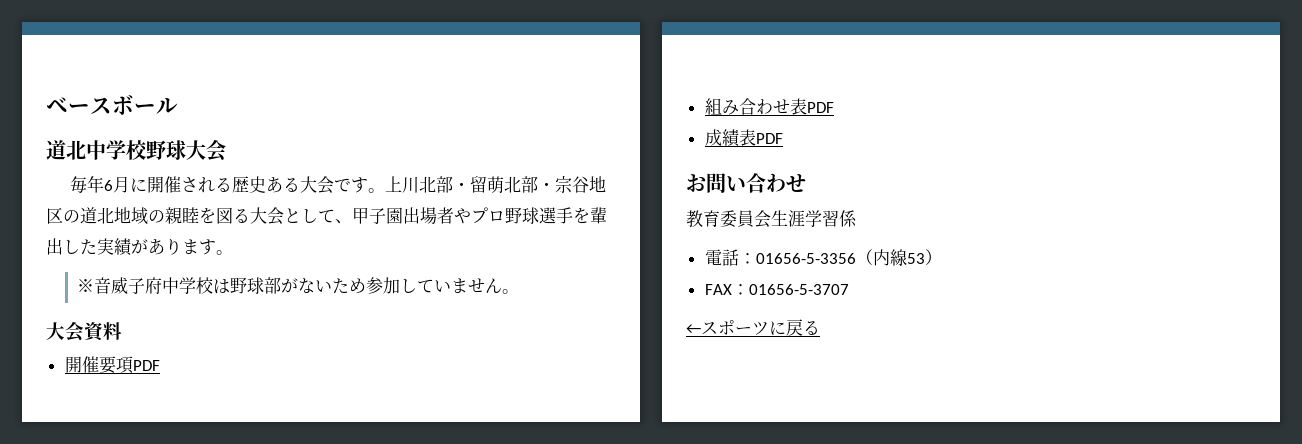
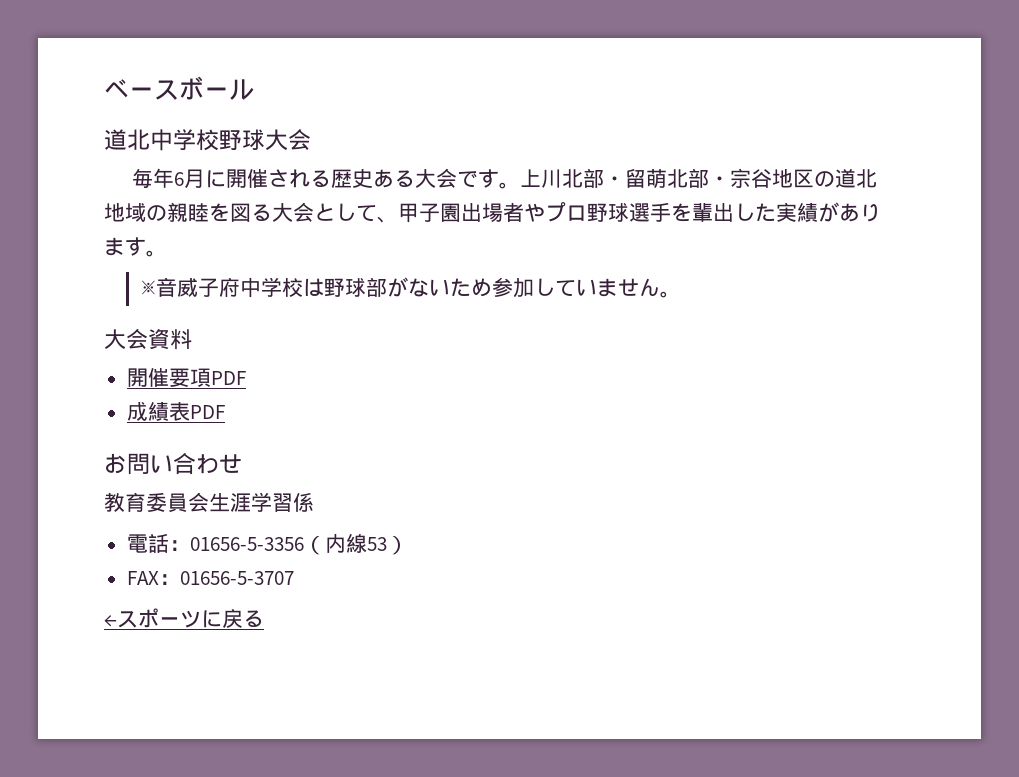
[704,98,834,115] // 組み合わせ表PDF -> (247, 378) none

